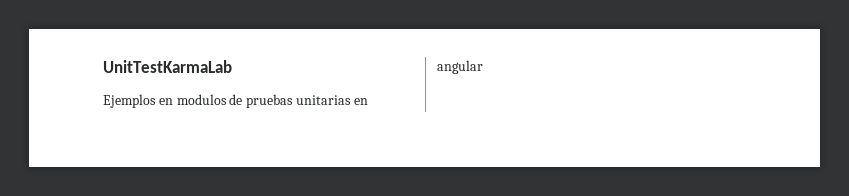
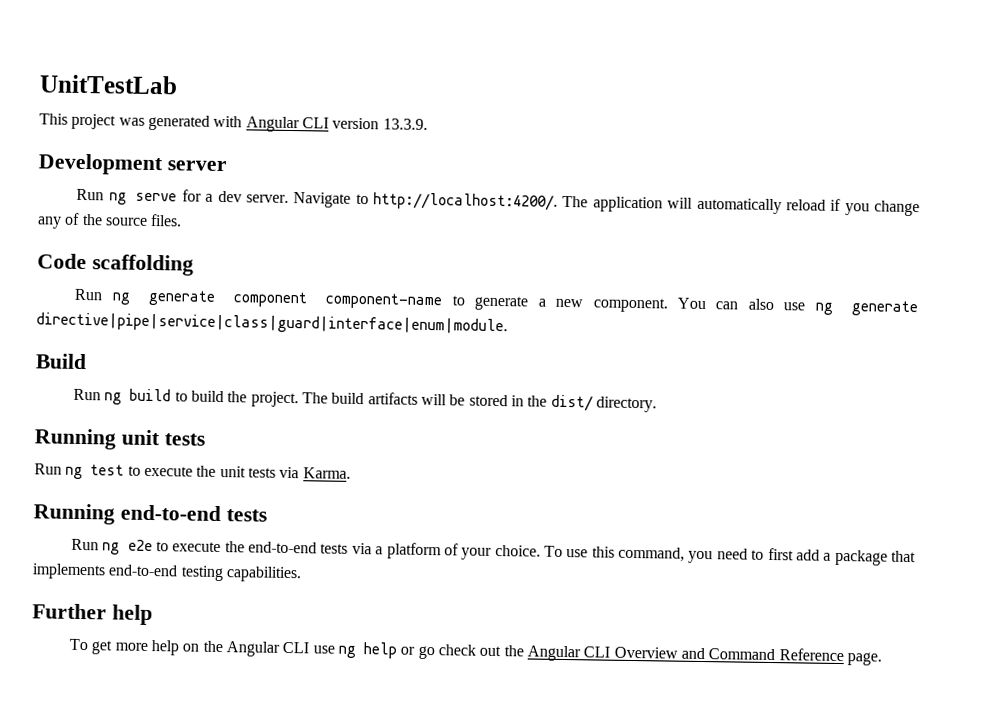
[103,60,232,73] [103,94,368,108] [437,60,483,74] UnitTestKarmaLab // Ejemplos en modulos de pruebas unitarias en angular -> [39,74,178,95] [39,113,428,133] [38,153,227,176] [76,188,920,217] [37,212,183,229] [37,253,194,276] [74,288,918,317] [36,312,508,336] [35,353,87,370] [73,388,657,413] [34,428,205,450] [34,463,351,480] [33,503,267,525] [71,538,917,566] [32,563,302,583] [32,603,153,626] [69,638,882,666] UnitTestLab // This project was generated with Angular CLI version 13.3.9. // Development server // Run ng serve for a dev server. Navigate to http://localhost:4200/. The application will automatically reload if you change any of the source files. // Code scaffolding // Run ng generate component component-name to generate a new component. You can also use ng generate directive|pipe|service|class|guard|interface|enum|module. // Build // Run ng build to build the project. The build artifacts will be stored in the dist/ directory. // Running unit tests // Run ng test to execute the unit tests via Karma. // Running end-to-end tests // Run ng e2e to execute the end-to-end tests via a platform of your choice. To use this command, you need to first add a package that implements end-to-end testing capabilities. // Further help // To get more help on the Angular CLI use ng help or go check out the Angular CLI Overview and Command Reference page.

